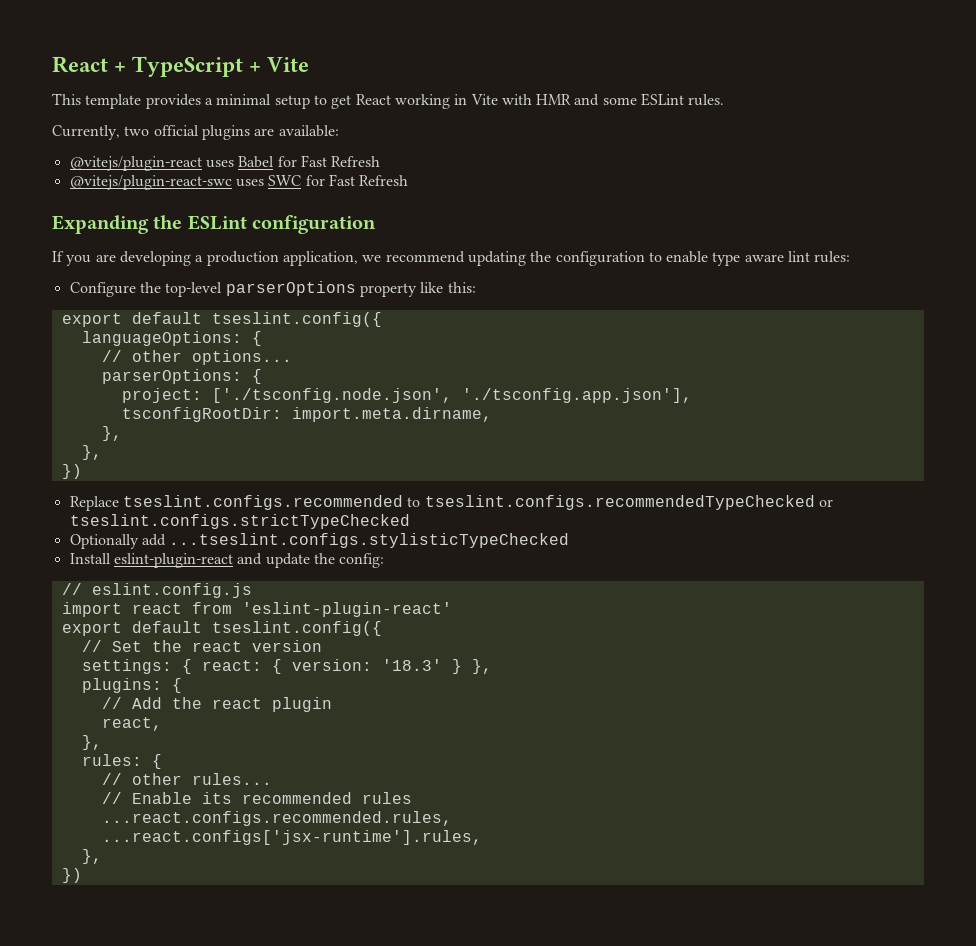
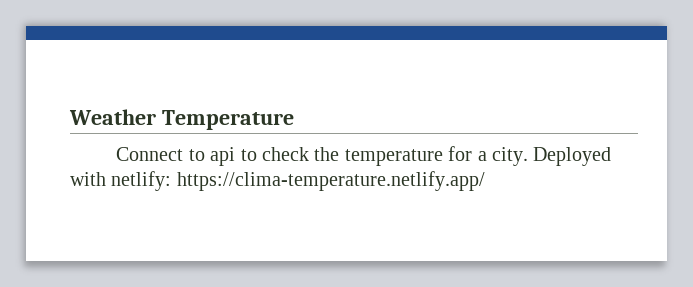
[52,56,310,77] [52,93,725,109] [52,125,339,140] [69,155,381,171] [69,174,409,190] [52,215,377,234] [52,251,851,266] [69,281,476,297] [61,312,382,327] [81,331,262,346] [101,350,292,365] [101,369,262,384] [121,388,692,403] [121,407,492,422] [101,426,122,441] [81,445,102,460] [61,464,82,479] [69,495,833,511] [69,514,410,529] [69,533,570,549] [69,553,385,568] [61,583,252,598] [61,602,452,617] [61,621,382,636] [81,640,322,652] [81,659,492,674] [81,678,182,693] [101,697,332,712] [101,717,162,731] [81,735,102,750] [81,754,162,769] [101,773,272,785] [101,792,412,804] [101,811,452,826] [101,830,482,845] [81,849,102,864] [61,868,82,883] React + TypeScript + Vite // This template provides a minimal setup to get React working in Vite with HMR and some ESLint rules. // Currently, two official plugins are available: // @vitejs/plugin-react uses Babel for Fast Refresh // @vitejs/plugin-react-swc uses SWC for Fast Refresh // Expanding the ESLint configuration // If you are developing a production application, we recommend updating the configuration to enable type aware lint rules: // Configure the top-level parserOptions property like this: // export default tseslint.config({ // languageOptions: { // // other options... // parserOptions: { // project: ['./tsconfig.node.json', './tsconfig.app.json'], // tsconfigRootDir: import.meta.dirname, // }, // }, // }) // Replace tseslint.configs.recommended to tseslint.configs.recommendedTypeChecked or tseslint.configs.strictTypeChecked // Optionally add ...tseslint.configs.stylisticTypeChecked // Install eslint-plugin-react and update the config: // // eslint.config.js // import react from 'eslint-plugin-react' // export default tseslint.config({ // // Set the react version // settings: { react: { version: '18.3' } }, // plugins: { // // Add the react plugin // react, // }, // rules: { // // other rules... // // Enable its recommended rules // ...react.configs.recommended.rules, // ...react.configs['jsx-runtime'].rules, // }, // }) -> [69,109,294,130] [116,146,612,166] [70,171,485,191] Weather Temperature // Connect to api to check the temperature for a city. Deployed with netlify: https://clima-temperature.netlify.app/

